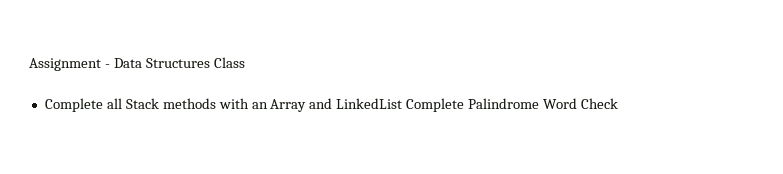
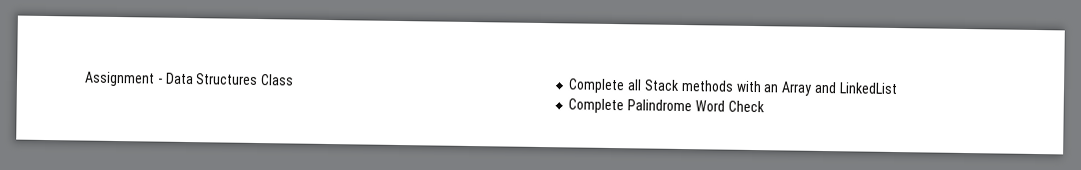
(403, 103) none -> (898, 88) //

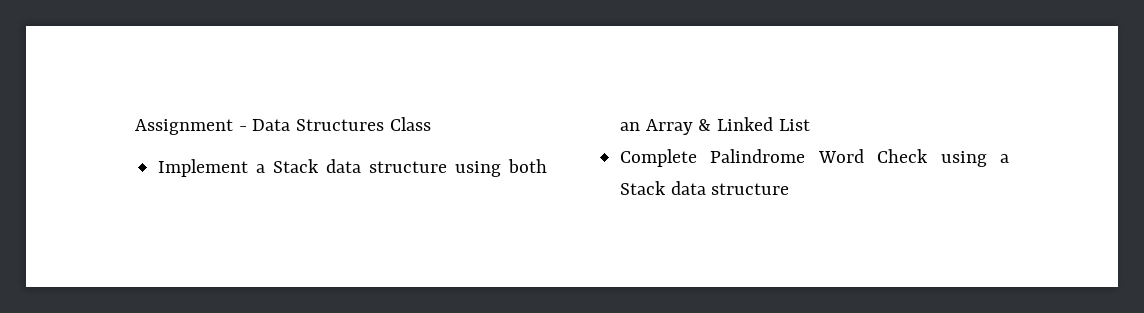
[568,78,898,96] Complete all Stack methods with an Array and LinkedList -> [158,159,547,177] [620,117,810,135] Implement a Stack data structure using both an Array & Linked List
(765, 106) none -> [940,151,1009,167] [620,181,790,195] using a Stack data structure

